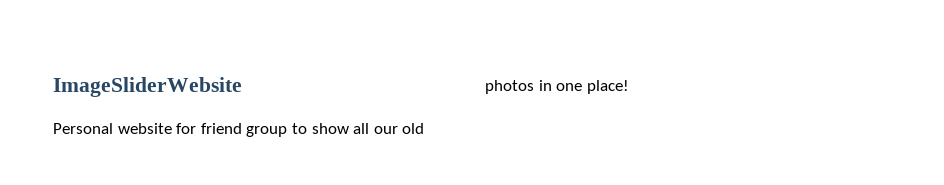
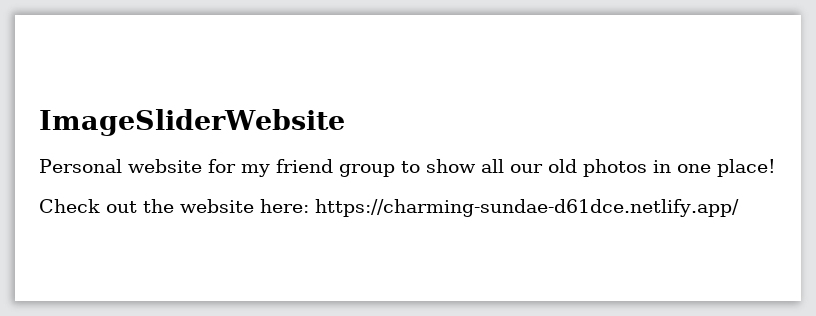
(197, 128) none -> [240,164,270,177] my
(629, 87) none -> [39,199,739,217] // Check out the website here: https://charming-sundae-d61dce.netlify.app/

